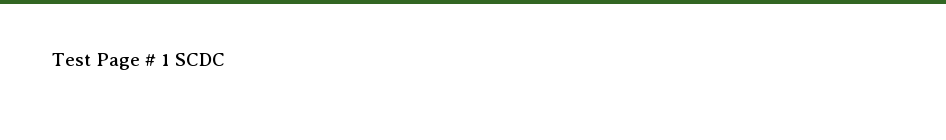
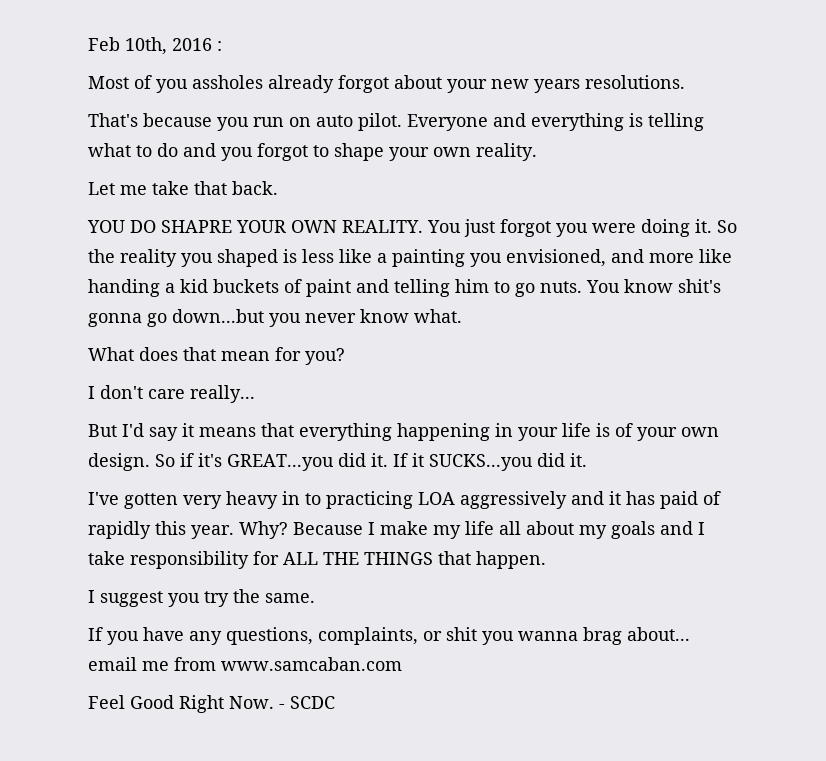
[52,53,170,70] Test Page # 1 -> [88,37,222,55] [88,75,685,93] [88,113,704,131] [88,143,537,161] [88,181,278,195] [87,219,737,237] [88,249,732,267] [88,279,721,297] [88,309,462,327] [88,347,345,365] [88,385,255,403] [88,423,719,441] [88,453,587,471] [88,491,721,509] [88,521,705,539] [88,551,546,569] [88,589,315,607] [88,627,690,645] [88,657,402,671] [88,695,285,713] Feb 10th, 2016 : // Most of you assholes already forgot about your new years resolutions. // That's because you run on auto pilot. Everyone and everything is telling what to do and you forgot to shape your own reality. // Let me take that back. // YOU DO SHAPRE YOUR OWN REALITY. You just forgot you were doing it. So the reality you shaped is less like a painting you envisioned, and more like handing a kid buckets of paint and telling him to go nuts. You know shit's gonna go down...but you never know what. // What does that mean for you? // I don't care really... // But I'd say it means that everything happening in your life is of your own design. So if it's GREAT...you did it. If it SUCKS...you did it. // I've gotten very heavy in to practicing LOA aggressively and it has paid of rapidly this year. Why? Because I make my life all about my goals and I take responsibility for ALL THE THINGS that happen. // I suggest you try the same. // If you have any questions, complaints, or shit you wanna brag about... email me from www.samcaban.com // Feel Good Right Now. -

